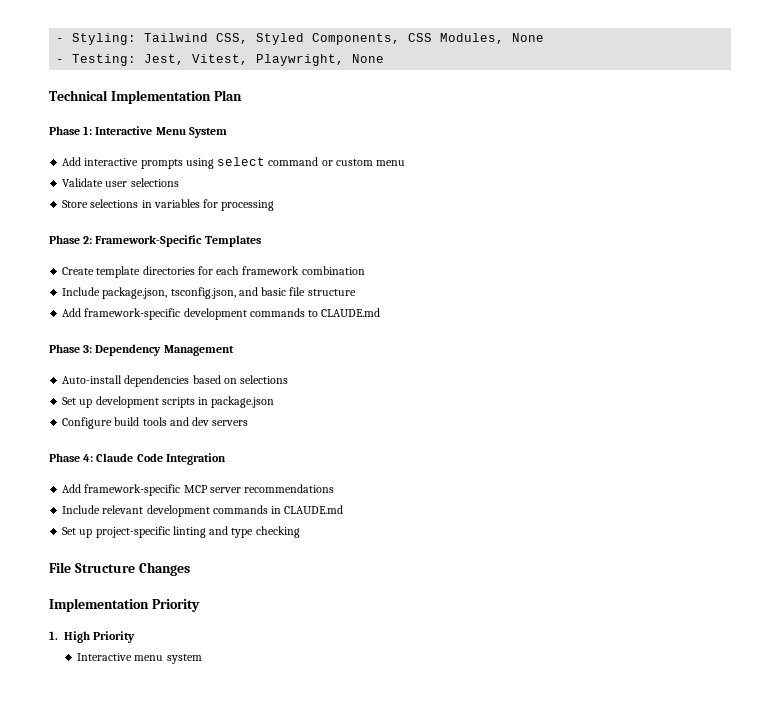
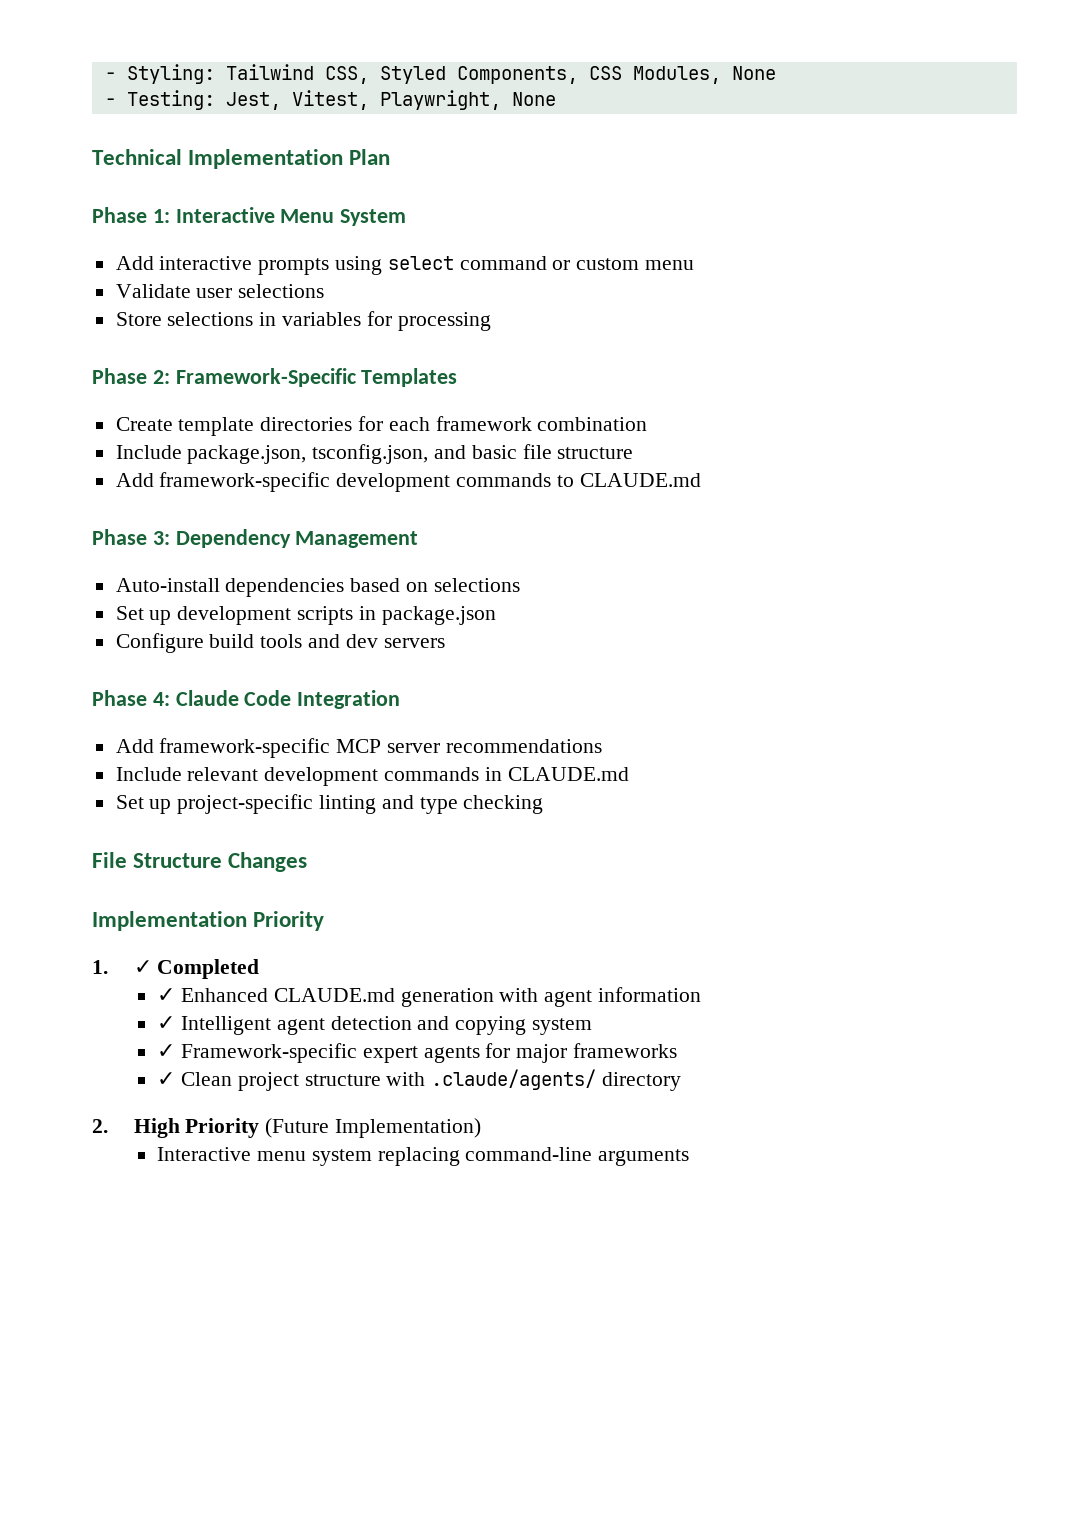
(58, 635) none -> [133,959,260,979] [157,987,701,1007] [157,1016,592,1035] [157,1043,677,1063] [157,1069,681,1091] [92,1119,108,1133] ✓ Completed // ✓ Enhanced CLAUDE.md generation with agent information // ✓ Intelligent agent detection and copying system // ✓ Framework-specific expert agents for major frameworks // ✓ Clean project structure with .claude/agents/ directory // 2.
(136, 637) none -> [265,1118,481,1138] (Future Implementation)
(202, 659) none -> [377,1147,690,1166] replacing command-line arguments

